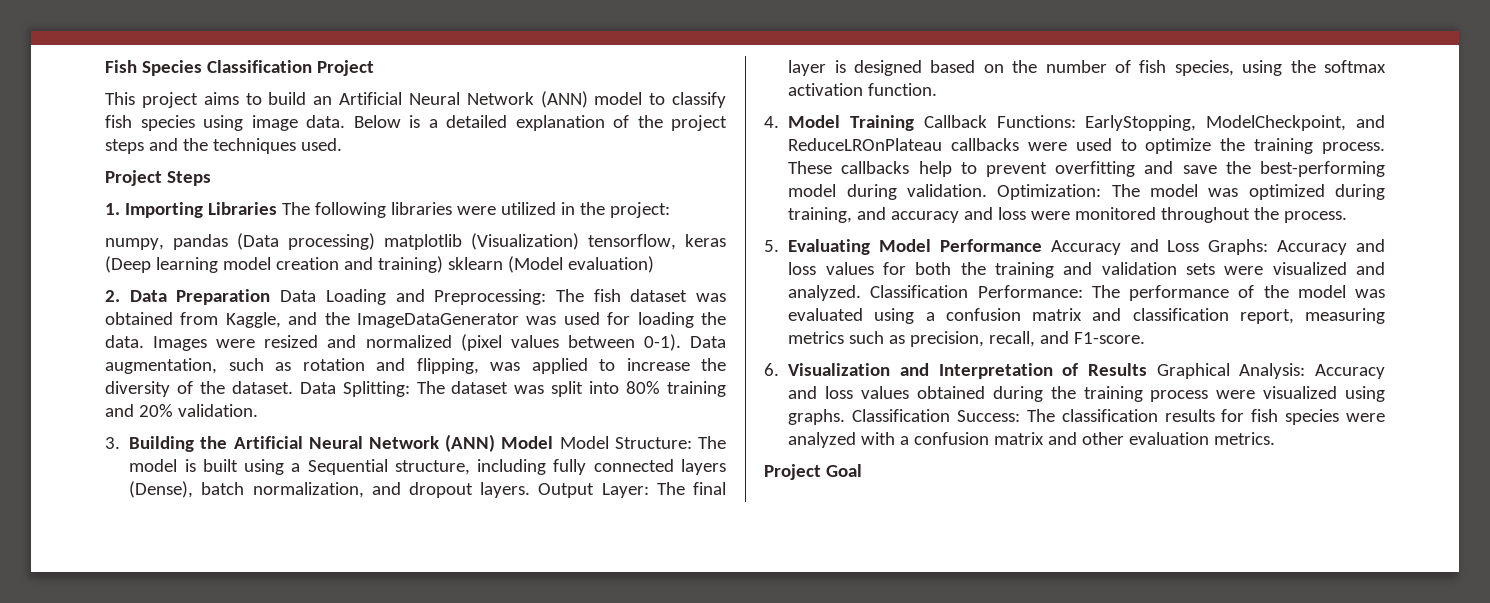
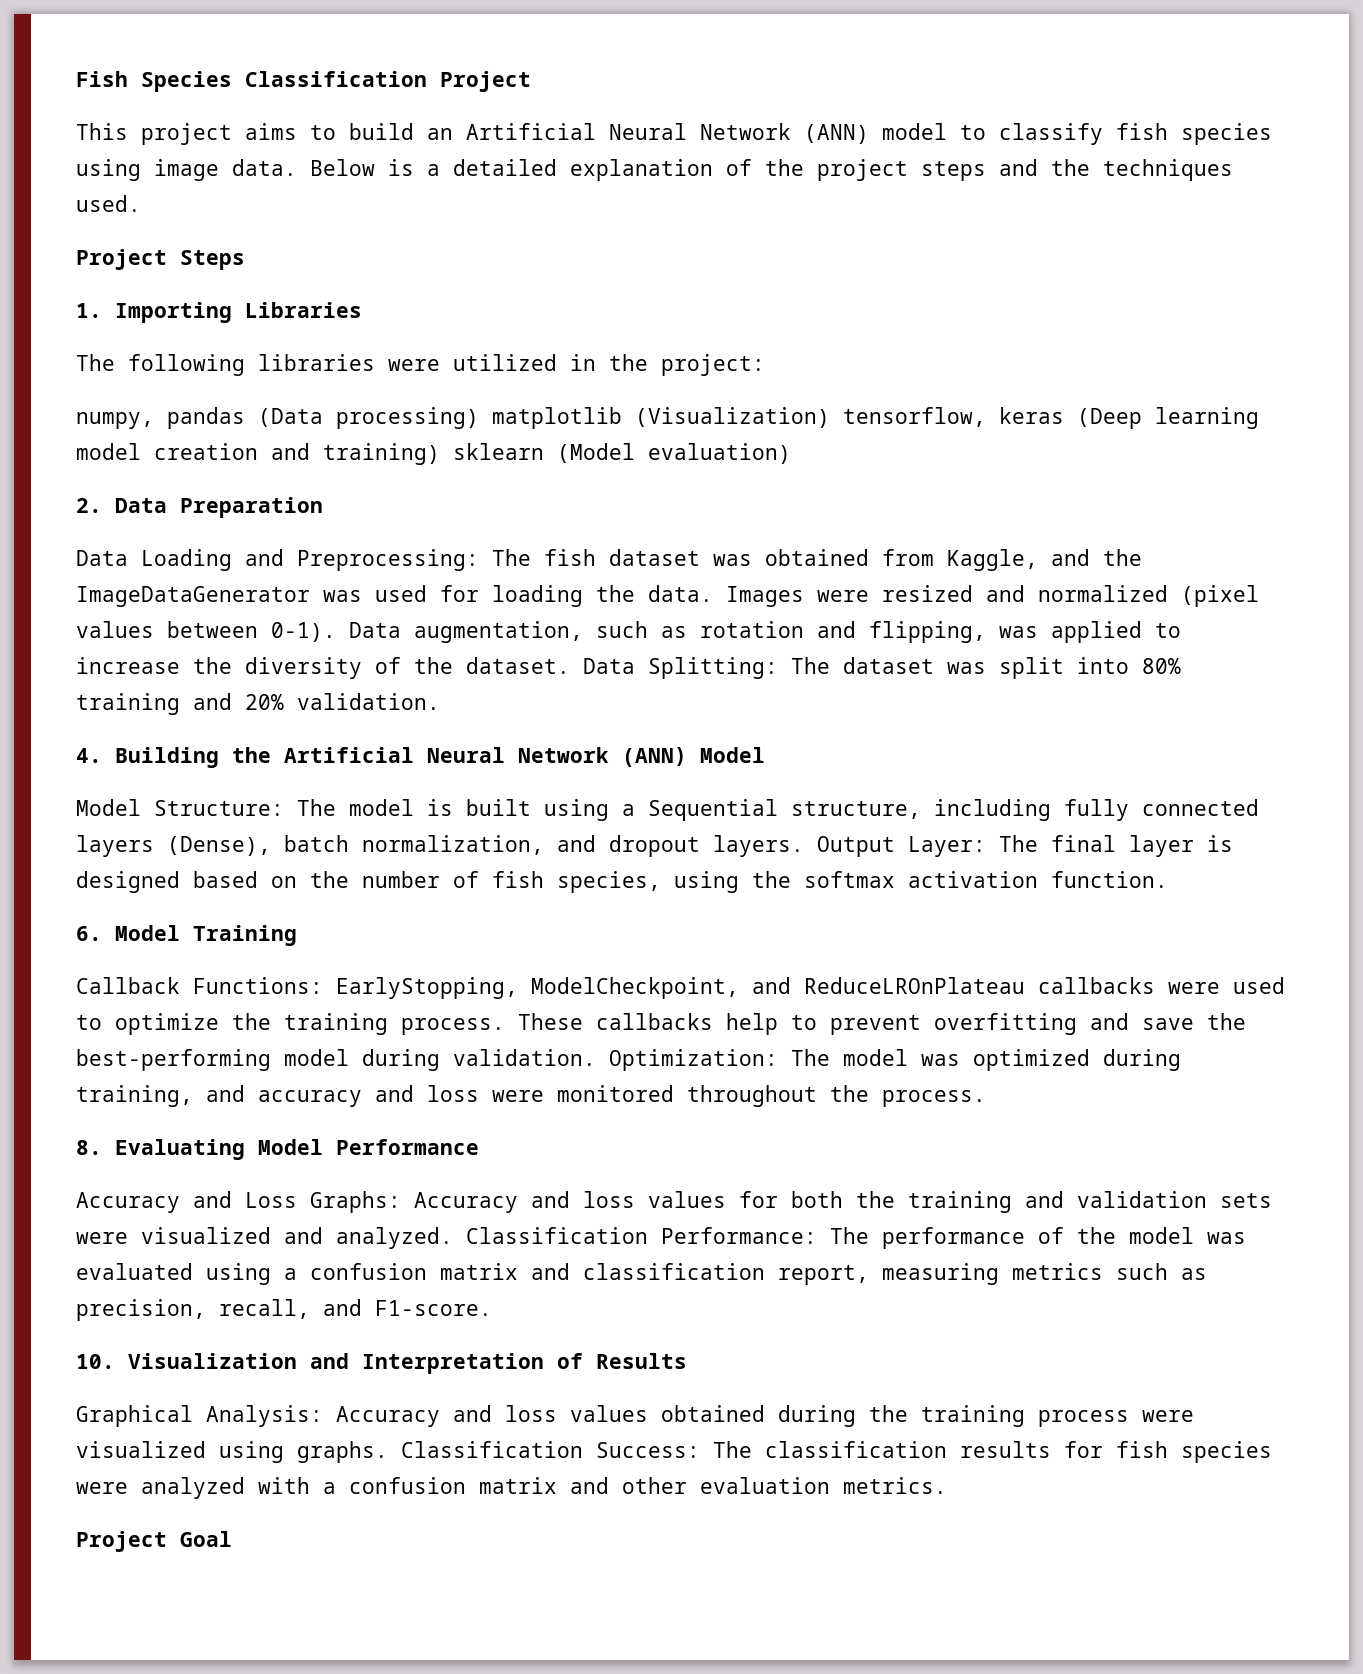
(277, 208) none -> (362, 310) //
(271, 297) none -> (323, 507) //
[105,437,120,449] 3. -> [76,748,102,763] 4.
(554, 442) none -> (765, 755) //
[764,116,779,128] 4. -> [76,926,102,941] 6.
(915, 123) none -> (297, 935) //
[764,240,779,252] 5. -> [76,1140,102,1155] 8.
(1042, 245) none -> (479, 1147) //
[764,363,779,376] 6. -> [76,1354,115,1369] 10.
(1147, 369) none -> (687, 1361) //

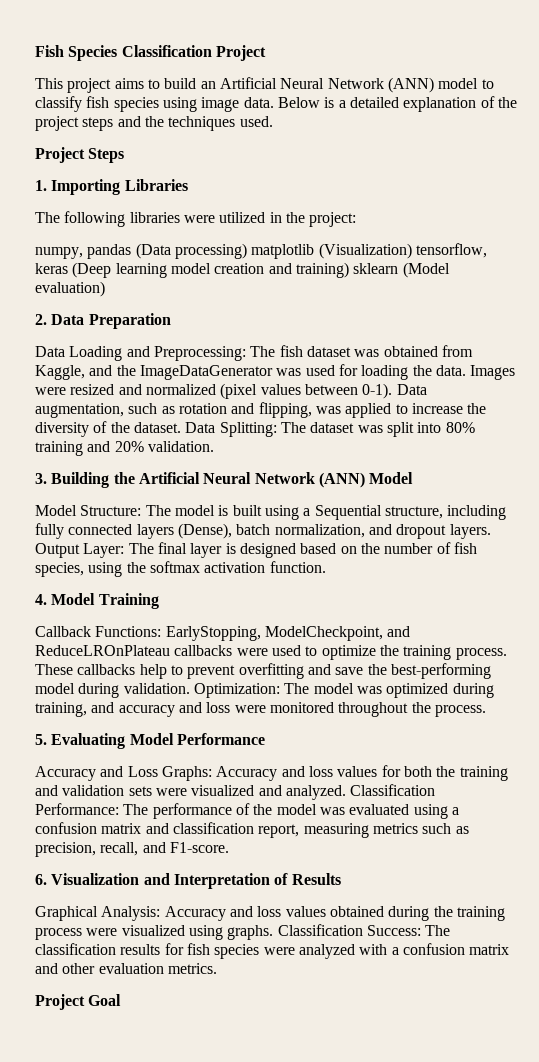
[76,748,102,763] 4. -> [35,473,47,484] 3.
[76,926,102,941] 6. -> [35,594,47,605] 4.
[76,1140,102,1155] 8. -> [35,734,47,745] 5.
[76,1354,115,1369] 10. -> [35,874,47,885] 6.

